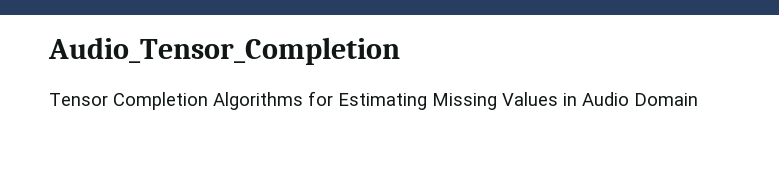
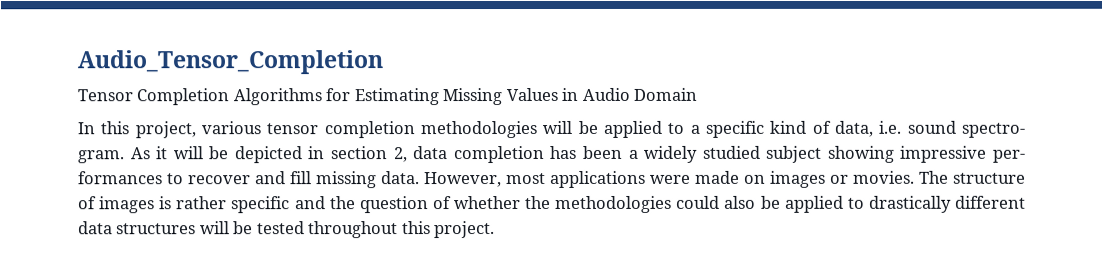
(698, 99) none -> [77,120,1026,139] [78,145,1026,164] [78,170,1026,189] [78,195,1026,214] [78,221,496,239] // In this project, various tensor completion methodologies will be applied to a specific kind of data, i.e. sound spectro- gram. As it will be depicted in section 2, data completion has been a widely studied subject showing impressive per- formances to recover and fill missing data. However, most applications were made on images or movies. The structure of images is rather specific and the question of whether the methodologies could also be applied to drastically different data structures will be tested throughout this project.

